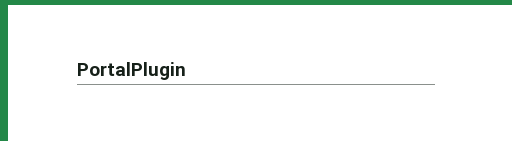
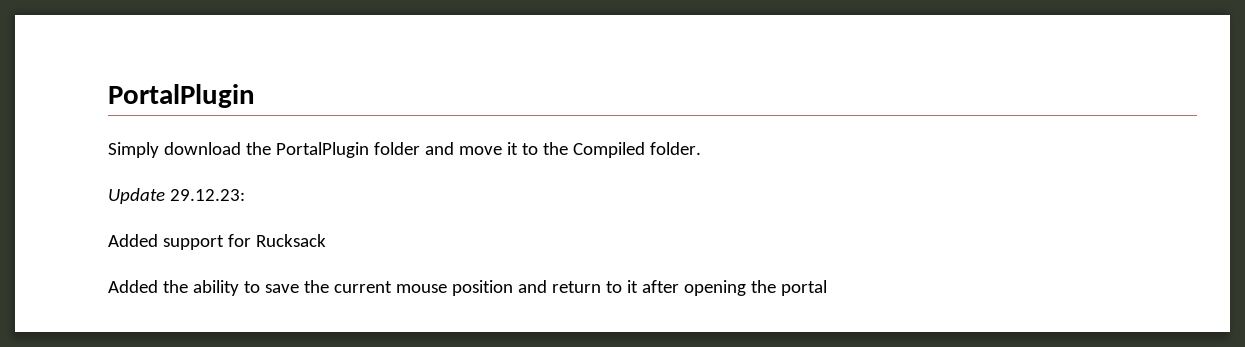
[77,62,186,80] PortalPlugin -> [108,84,255,108] [108,142,701,158] [108,188,245,204] [108,234,326,250] [108,280,827,296] PortalPlugin // Simply download the PortalPlugin folder and move it to the Compiled folder. // Update 29.12.23: // Added support for Rucksack // Added the ability to save the current mouse position and return to it after opening the portal

